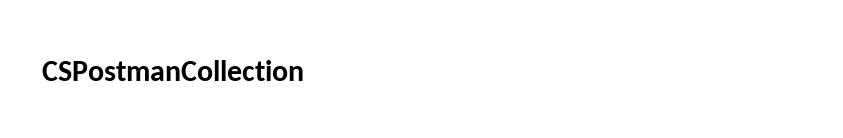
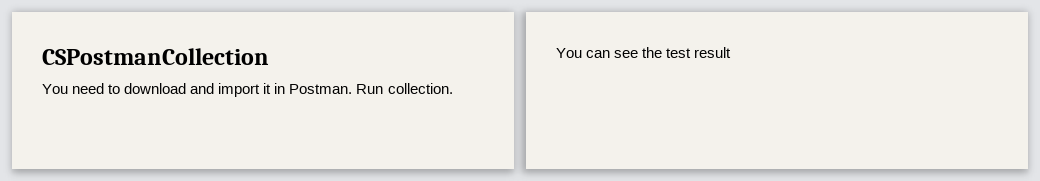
(304, 70) none -> [42,83,453,97] [556,47,732,58] // You need to download and import it in Postman. Run collection. You can see the test result

